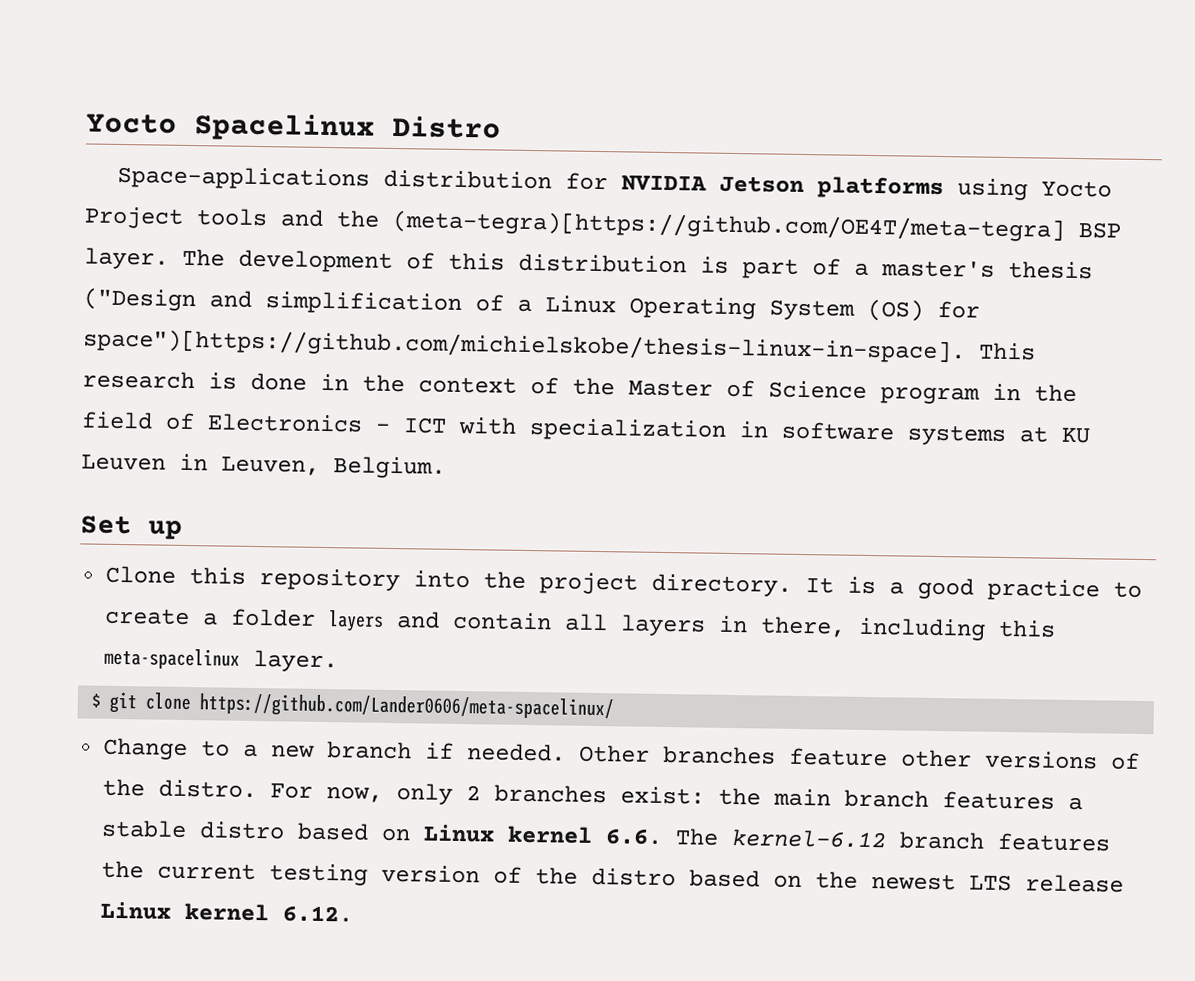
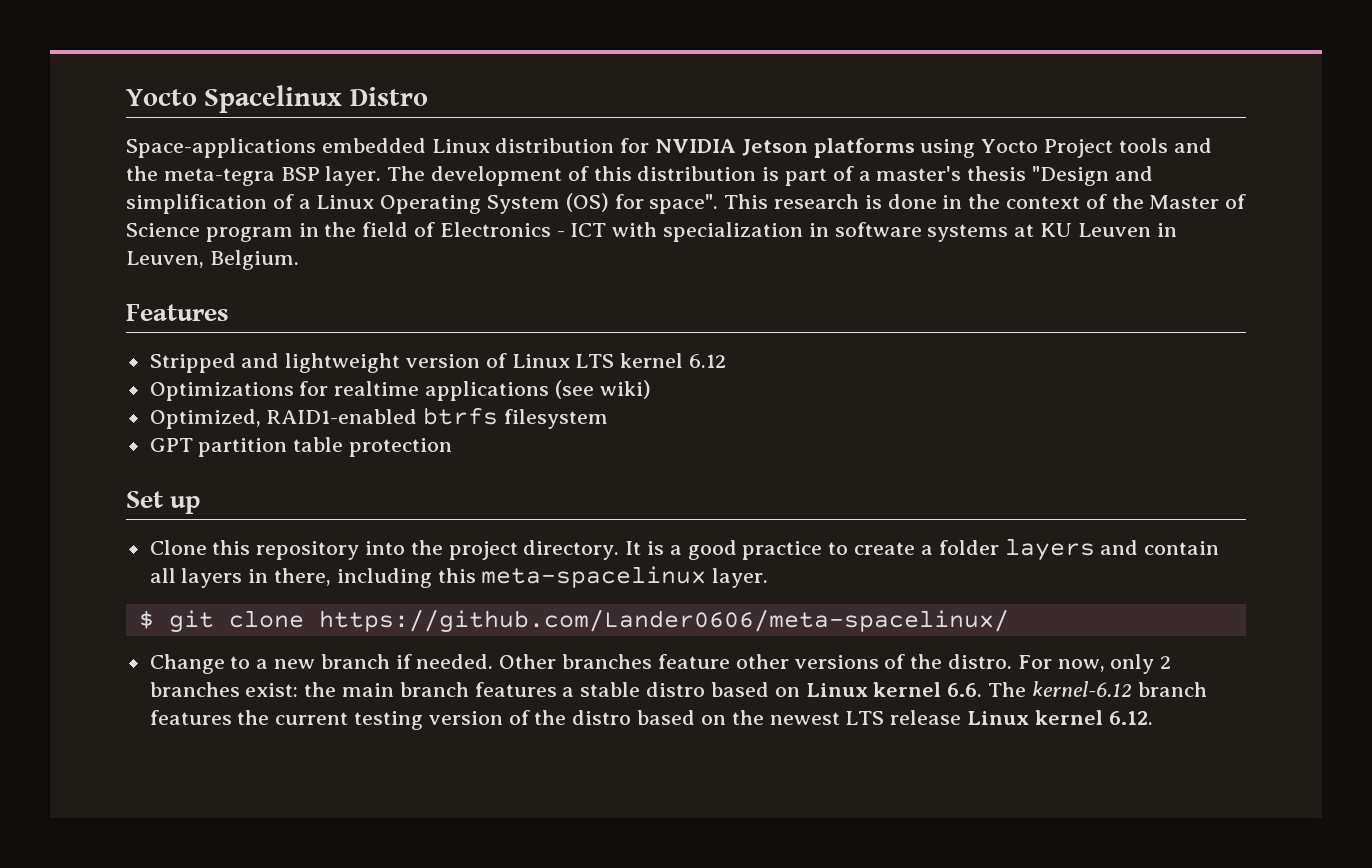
(370, 178) none -> [321,138,490,153] embedded Linux
[392,209,1066,242] (meta-tegra)[https://github.com/OE4T/meta-tegra] -> [163,168,275,186] meta-tegra
[83,287,196,312] ("Design -> [1032,166,1110,186] "Design
[82,328,966,364] space")[https://github.com/michielskobe/thesis-linux-in-space]. -> [649,194,719,214] space".
(446, 467) none -> [126,304,229,321] [149,353,727,373] [149,380,651,401] [149,407,609,429] [149,437,453,457] // Features // Stripped and lightweight version of Linux LTS kernel 6.12 // Optimizations for realtime applications (see wiki) // Optimized, RAID1-enabled btrfs filesystem // GPT partition table protection

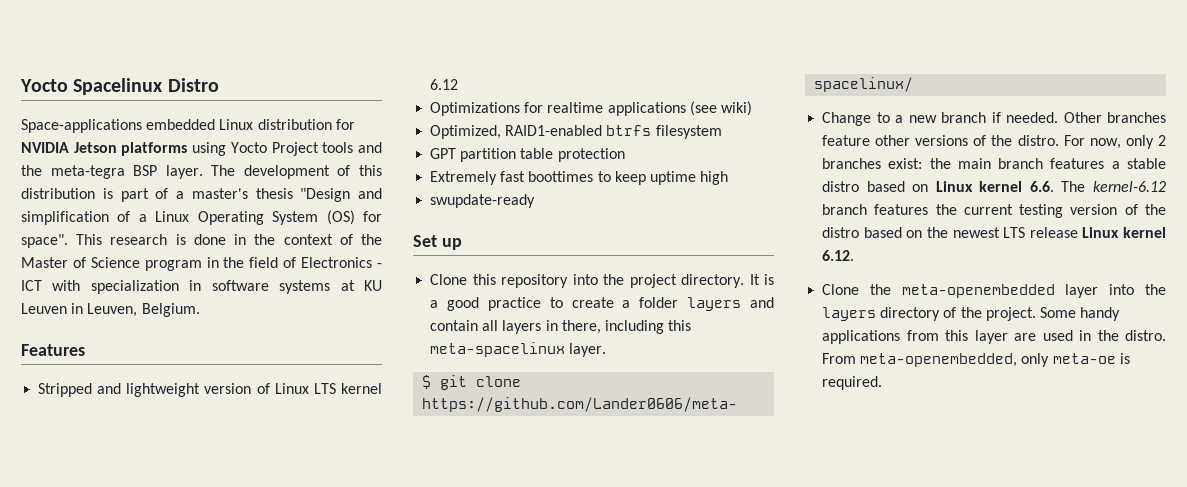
(453, 447) none -> [430,171,729,185] [430,194,536,208] // Extremely fast boottimes to keep uptime high // swupdate-ready
(1153, 718) none -> [822,284,1166,298] [822,307,1121,321] [822,330,1166,344] [822,353,1130,367] [822,376,883,390] // Clone the meta-openembedded layer into the layers directory of the project. Some handy applications from this layer are used in the distro. From meta-openembedded, only meta-oe is required.

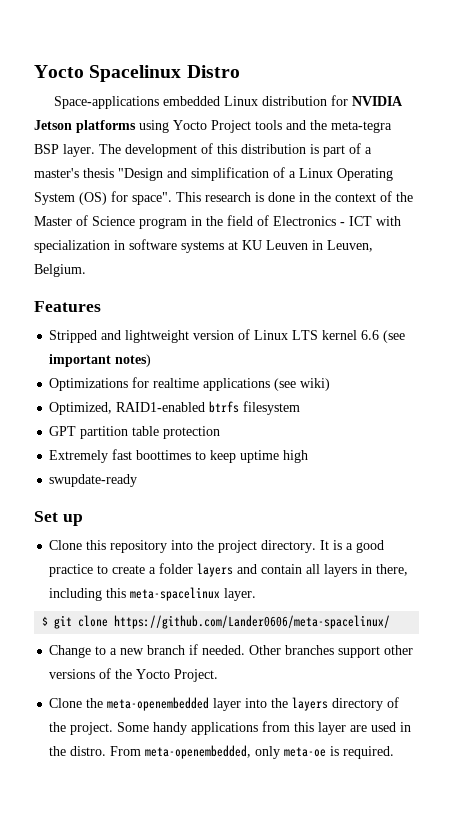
[430,79,459,90] 6.12 -> [361,330,406,343] [49,354,152,367] 6.6 (see important notes)
[822,135,871,146] feature -> [338,646,381,658] support
[1017,135,1166,149] [822,158,1166,169] [822,181,1166,192] [822,204,1166,218] [822,227,1166,238] [822,250,855,261] distro. For now, only 2 branches exist: the main branch features a stable distro based on Linux kernel 6.6. The kernel-6.12 branch features the current testing version of the distro based on the newest LTS release Linux kernel 6.12. -> [136,669,219,682] Yocto Project.

